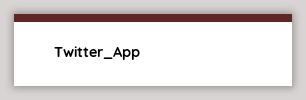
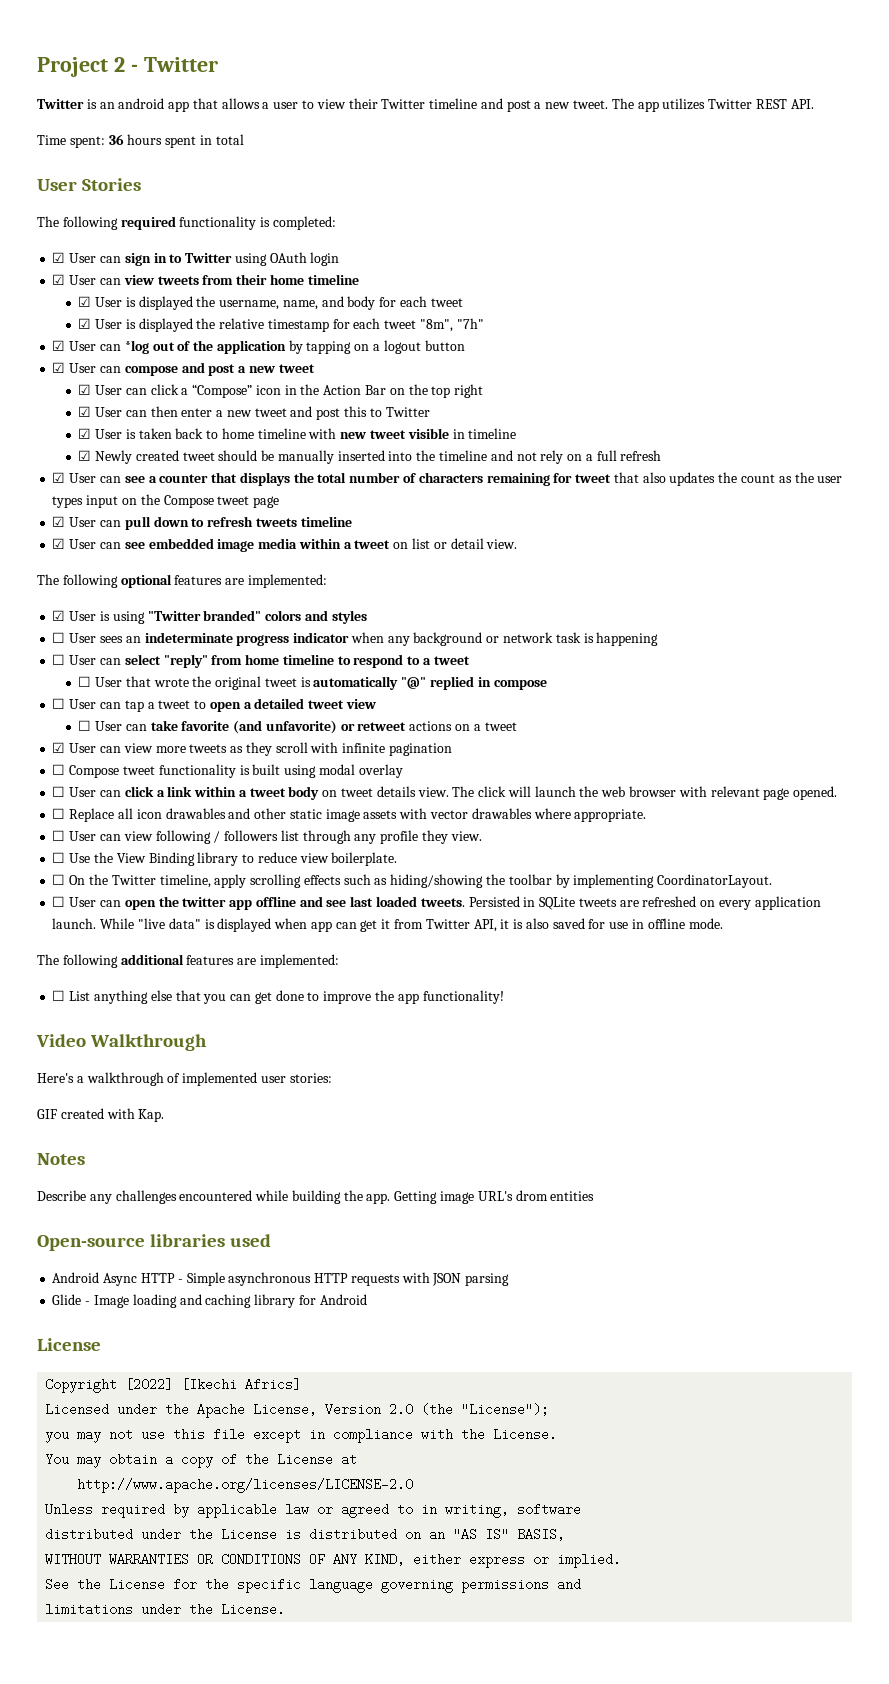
[54,46,140,60] Twitter_App -> [37,57,218,77] [37,98,814,112] [37,134,244,148] [37,178,142,191] [37,216,336,230] [52,252,340,266] [52,274,359,285] [78,296,463,310] [78,318,484,332] [52,340,465,354] [52,362,315,376] [78,384,484,398] [78,406,430,420] [78,428,517,439] [78,450,662,464] [52,472,843,486] [52,494,280,508] [52,516,352,530] [52,538,518,552] [37,574,327,588] [52,610,367,624] [52,632,659,646] [52,654,470,668] [78,676,547,690] [52,698,376,712] [78,720,517,734] [52,742,452,756] [52,764,403,778] [52,786,838,800] [52,808,647,822] [52,830,482,844] [52,852,398,866] [52,874,773,888] [52,896,821,910] [52,918,723,932] [37,954,339,968] [52,990,504,1004] [36,1034,208,1051] [37,1072,332,1086] [37,1108,165,1122] [37,1153,85,1165] [37,1190,595,1204] [37,1234,272,1251] [52,1272,510,1286] [52,1294,367,1308] [37,1338,101,1351] [45,1378,302,1393] [45,1403,550,1418] [45,1428,558,1443] [45,1453,358,1468] [77,1478,414,1493] [45,1503,582,1518] [45,1528,566,1541] [45,1553,622,1568] [45,1578,582,1593] [45,1603,286,1616] Project 2 - Twitter // Twitter is an android app that allows a user to view their Twitter timeline and post a new tweet. The app utilizes Twitter REST API. // Time spent: 36 hours spent in total // User Stories // The following required functionality is completed: // ☑ User can sign in to Twitter using OAuth login // ☑ User can view tweets from their home timeline // ☑ User is displayed the username, name, and body for each tweet // ☑ User is displayed the relative timestamp for each tweet "8m", "7h" // ☑ User can *log out of the application by tapping on a logout button // ☑ User can compose and post a new tweet // ☑ User can click a “Compose” icon in the Action Bar on the top right // ☑ User can then enter a new tweet and post this to Twitter // ☑ User is taken back to home timeline with new tweet visible in timeline // ☑ Newly created tweet should be manually inserted into the timeline and not rely on a full refresh // ☑ User can see a counter that displays the total number of characters remaining for tweet that also updates the count as the user types input on the Compose tweet page // ☑ User can pull down to refresh tweets timeline // ☑ User can see embedded image media within a tweet on list or detail view. // The following optional features are implemented: // ☑ User is using "Twitter branded" colors and styles // ☐ User sees an indeterminate progress indicator when any background or network task is happening // ☐ User can select "reply" from home timeline to respond to a tweet // ☐ User that wrote the original tweet is automatically "@" replied in compose // ☐ User can tap a tweet to open a detailed tweet view // ☐ User can take favorite (and unfavorite) or retweet actions on a tweet // ☑ User can view more tweets as they scroll with infinite pagination // ☐ Compose tweet functionality is built using modal overlay // ☐ User can click a link within a tweet body on tweet details view. The click will launch the web browser with relevant page opened. // ☐ Replace all icon drawables and other static image assets with vector drawables where appropriate. // ☐ User can view following / followers list through any profile they view. // ☐ Use the View Binding library to reduce view boilerplate. // ☐ On the Twitter timeline, apply scrolling effects such as hiding/showing the toolbar by implementing CoordinatorLayout. // ☐ User can open the twitter app offline and see last loaded tweets. Persisted in SQLite tweets are refreshed on every application launch. While "live data" is displayed when app can get it from Twitter API, it is also saved for use in offline mode. // The following additional features are implemented: // ☐ List anything else that you can get done to improve the app functionality! // Video Walkthrough // Here's a walkthrough of implemented user stories: // GIF created with Kap. // Notes // Describe any challenges encountered while building the app. Getting image URL's drom entities // Open-source libraries used // Android Async HTTP - Simple asynchronous HTTP requests with JSON parsing // Glide - Image loading and caching library for Android // License // Copyright [2022] [Ikechi Africs] // Licensed under the Apache License, Version 2.0 (the "License"); // you may not use this file except in compliance with the License. // You may obtain a copy of the License at // http://www.apache.org/licenses/LICENSE-2.0 // Unless required by applicable law or agreed to in writing, software // distributed under the License is distributed on an "AS IS" BASIS, // WITHOUT WARRANTIES OR CONDITIONS OF ANY KIND, either express or implied. // See the License for the specific language governing permissions and // limitations under the License.

